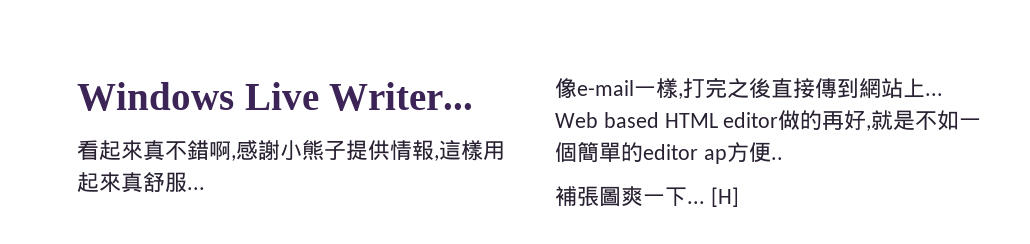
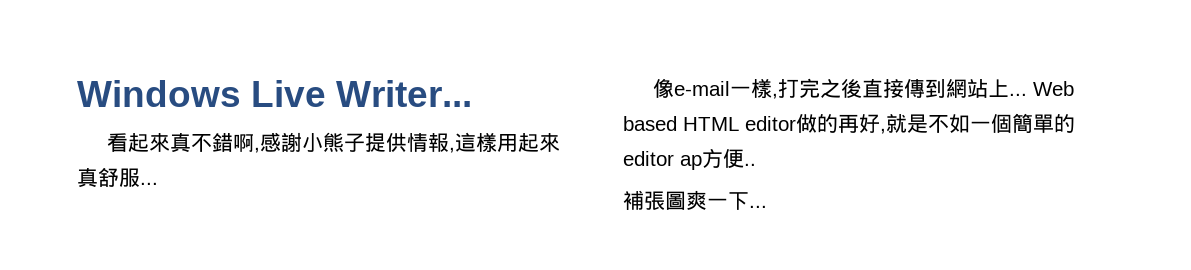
[710,187,739,207] [H] -> (767, 206) none

